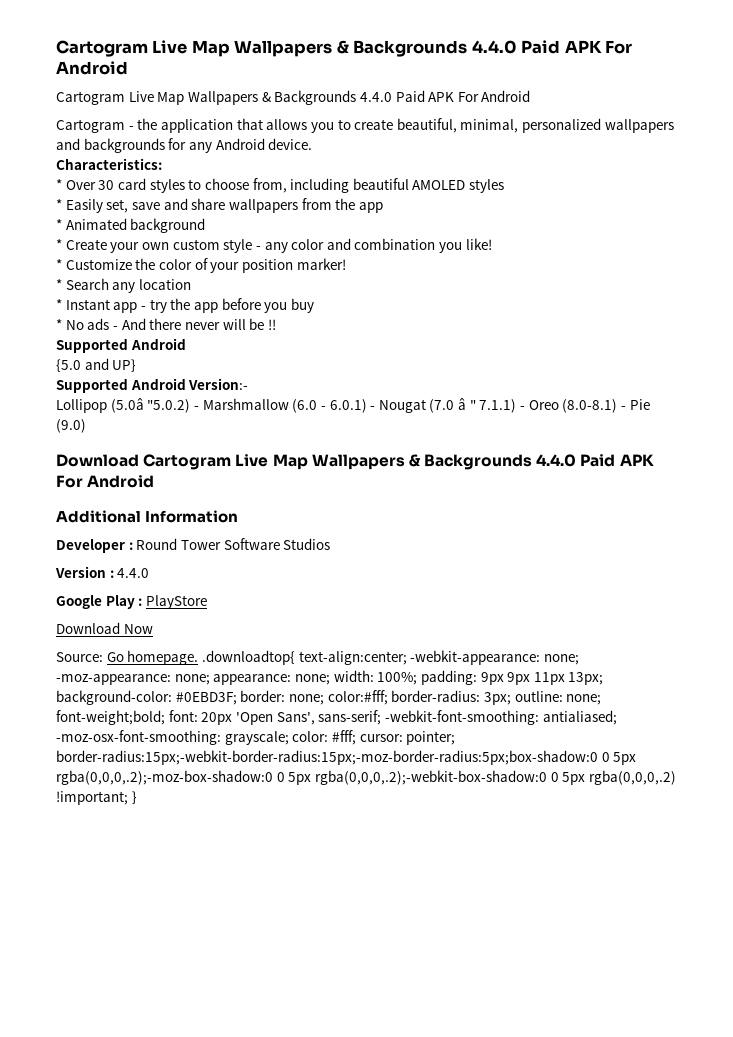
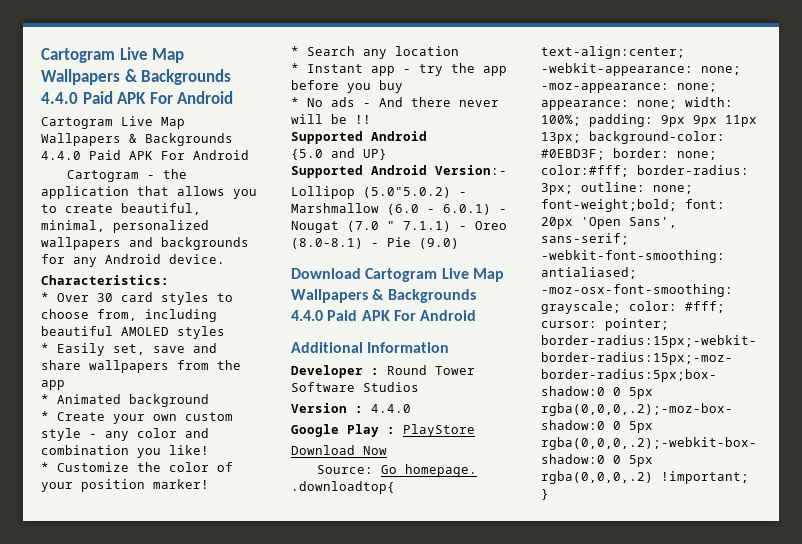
[110,398,191,413] (5.0â "5.0.2) -> [363,187,451,198] (5.0"5.0.2)
[458,398,467,410] â -> (379, 226) none

